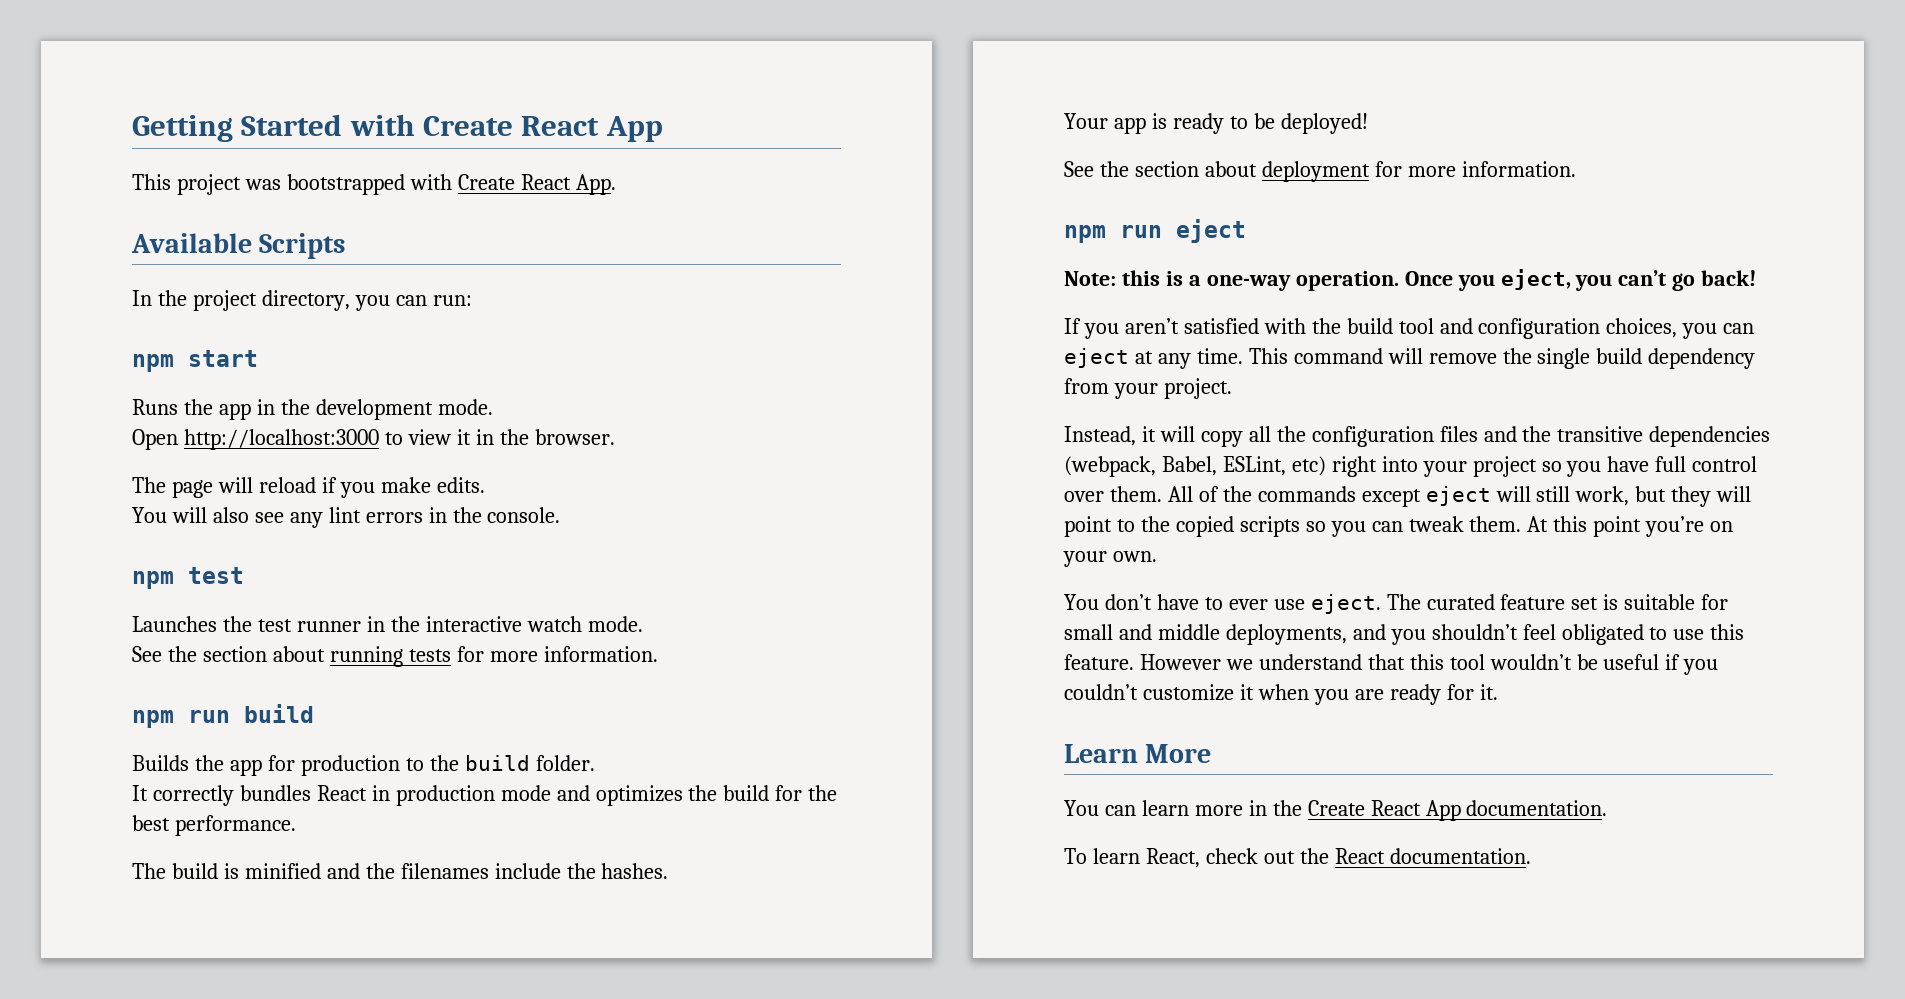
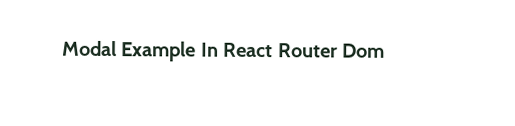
[132,114,663,142] [132,174,616,195] [131,233,346,259] [132,290,472,311] [132,350,258,372] [132,399,493,420] [132,429,615,450] [132,477,485,498] [132,507,561,528] [132,567,244,589] [132,616,643,632] [132,646,658,667] [132,704,314,728] [132,755,595,776] [132,785,838,806] [132,815,296,836] [132,863,669,879] [1064,113,1368,134] [1064,161,1576,182] [1064,219,1246,243] [1064,269,1757,291] [1064,318,1755,339] [1064,348,1756,369] [1064,378,1232,399] [1064,426,1771,447] [1064,456,1758,477] [1064,486,1752,507] [1064,516,1734,537] [1063,551,1157,567] [1064,594,1729,614] [1064,624,1745,645] [1064,654,1719,675] [1064,684,1498,705] [1064,744,1212,763] [1064,800,1608,821] [1064,848,1531,868] Getting Started with Create React App // This project was bootstrapped with Create React App. // Available Scripts // In the project directory, you can run: // npm start // Runs the app in the development mode. // Open http://localhost:3000 to view it in the browser. // The page will reload if you make edits. // You will also see any lint errors in the console. // npm test // Launches the test runner in the interactive watch mode. // See the section about running tests for more information. // npm run build // Builds the app for production to the build folder. // It correctly bundles React in production mode and optimizes the build for the best performance. // The build is minified and the filenames include the hashes. // Your app is ready to be deployed! // See the section about deployment for more information. // npm run eject // Note: this is a one-way operation. Once you eject, you can’t go back! // If you aren’t satisfied with the build tool and configuration choices, you can eject at any time. This command will remove the single build dependency from your project. // Instead, it will copy all the configuration files and the transitive dependencies (webpack, Babel, ESLint, etc) right into your project so you have full control over them. All of the commands except eject will still work, but they will point to the copied scripts so you can tweak them. At this point you’re on your own. // You don’t have to ever use eject. The curated feature set is suitable for small and middle deployments, and you shouldn’t feel obligated to use this feature. However we understand that this tool wouldn’t be useful if you couldn’t customize it when you are ready for it. // Learn More // You can learn more in the Create React App documentation. // To learn React, check out the React documentation. -> [62,40,385,62] Modal Example In React Router Dom

